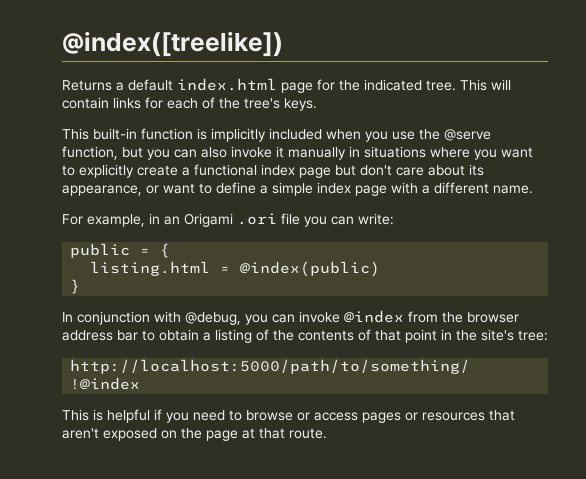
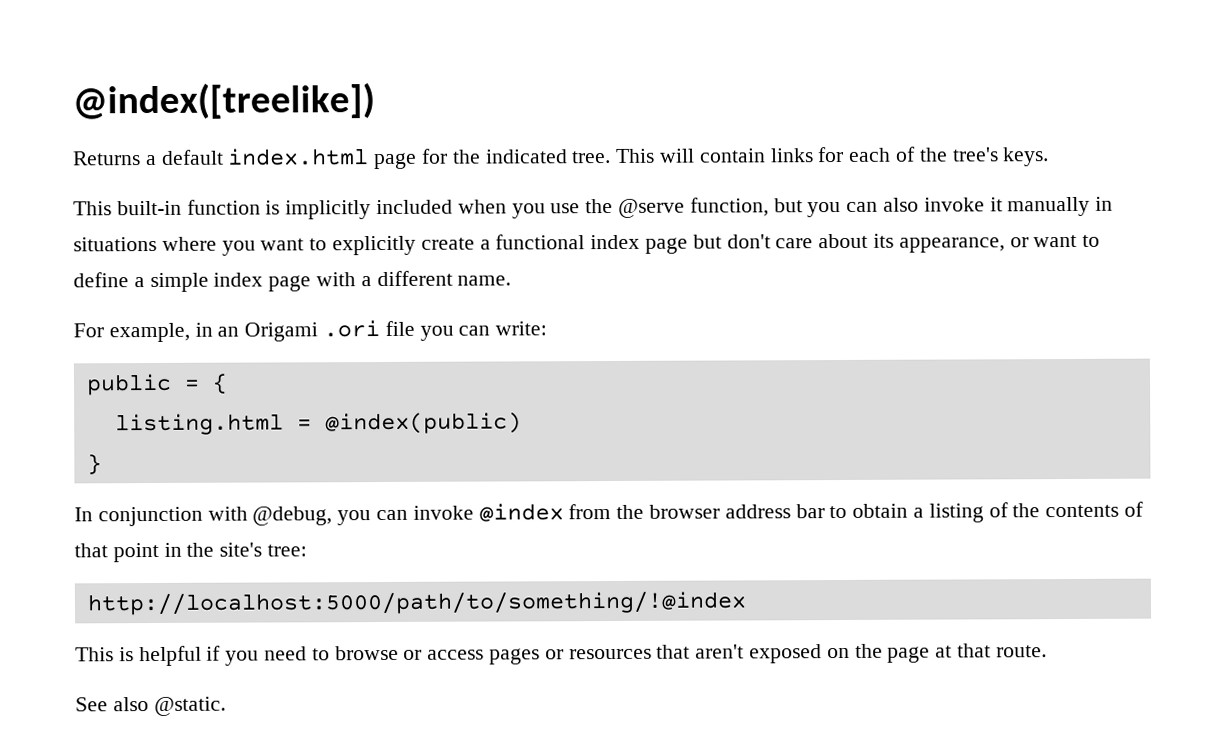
(327, 433) none -> [75,696,226,717] // See also @static.

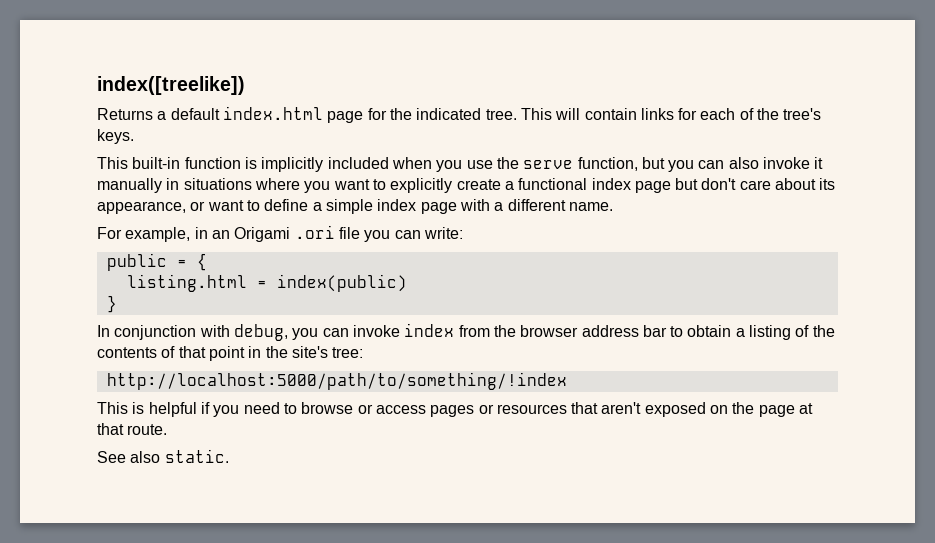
[72,83,375,120] @index([treelike]) -> [97,76,245,95] index([treelike])
[618,198,686,218] @serve -> [523,160,574,169] serve
[324,412,522,435] @index(public) -> [276,274,407,292] index(public)
[252,506,333,526] @debug, -> [233,324,288,341] debug,
[478,503,564,522] @index -> [404,323,455,337] index
[86,591,747,616] http://localhost:5000/path/to/something/!@index -> [106,372,567,390] http://localhost:5000/path/to/something/!index
[153,696,226,717] @static. -> [164,449,229,463] static.

